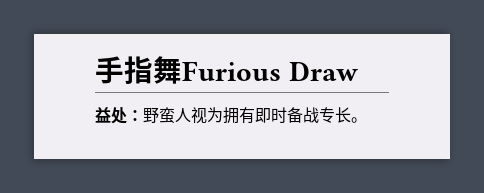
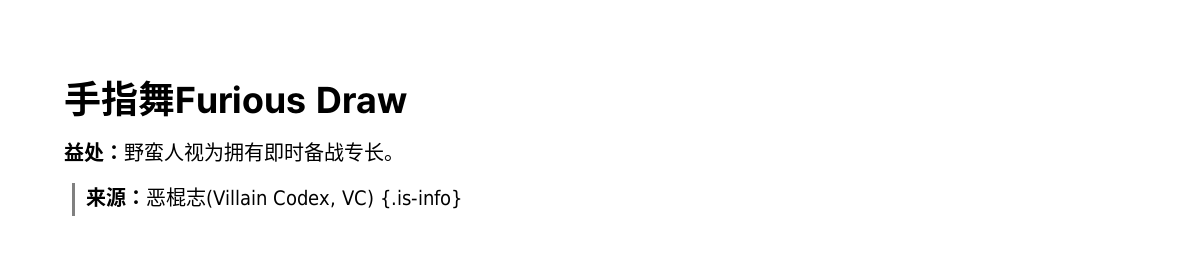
(367, 120) none -> [86,187,463,209] // 来源：恶棍志(Villain Codex, VC) {.is-info}

